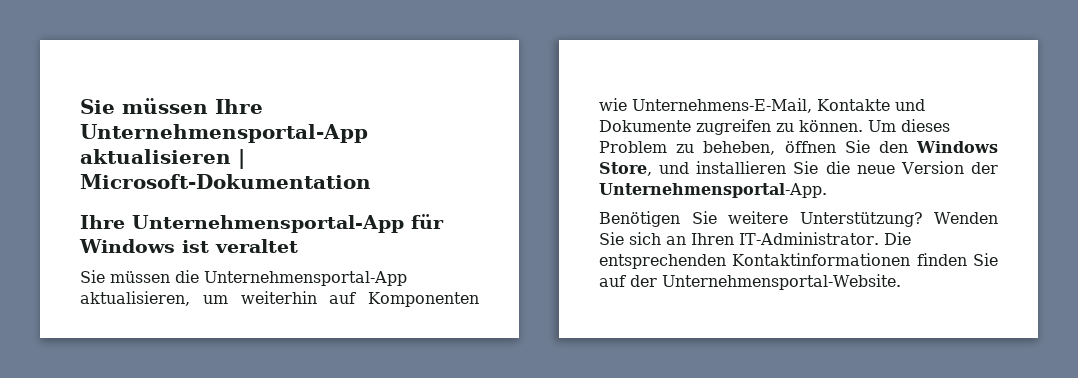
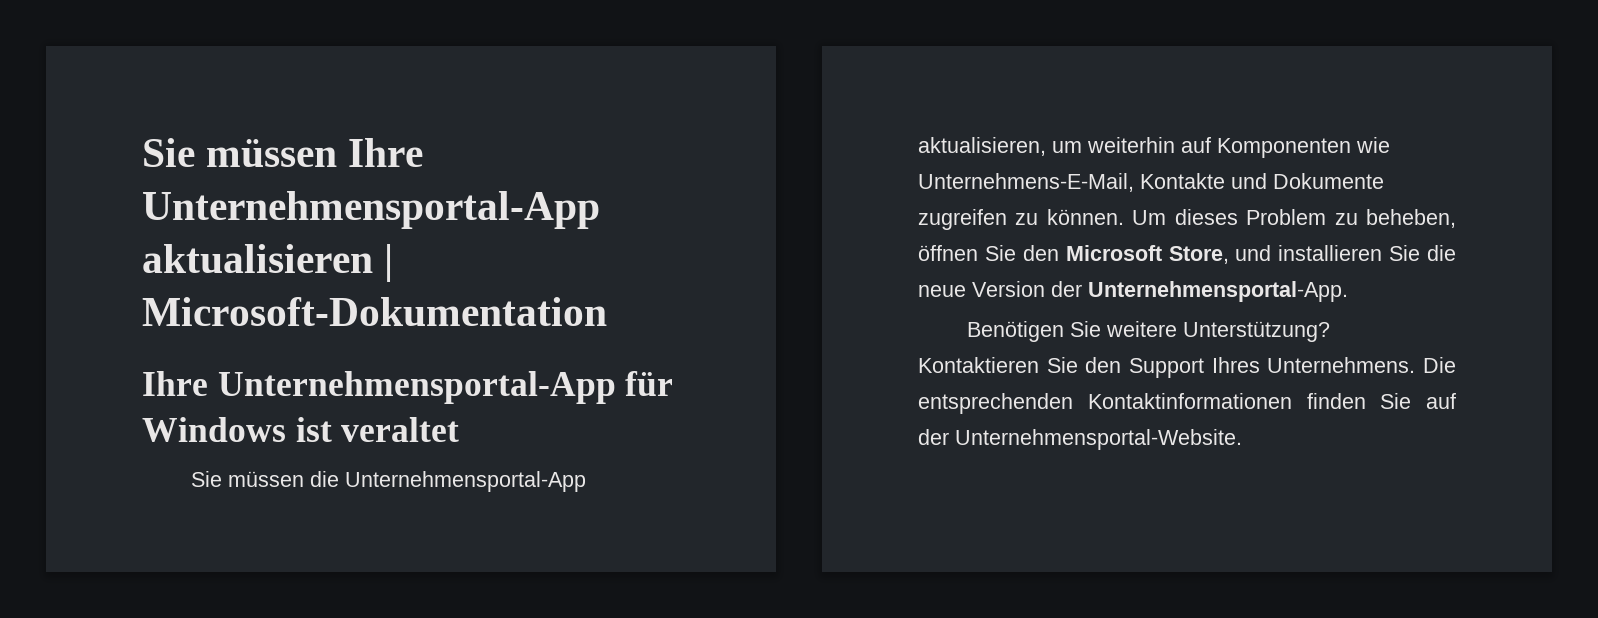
[916,141,998,153] Windows -> [1065,245,1162,261] Microsoft
[934,212,999,224] [599,232,879,245] Wenden Sie sich an Ihren IT-Administrator. -> [918,357,1416,378] Kontaktieren Sie den Support Ihres Unternehmens.

